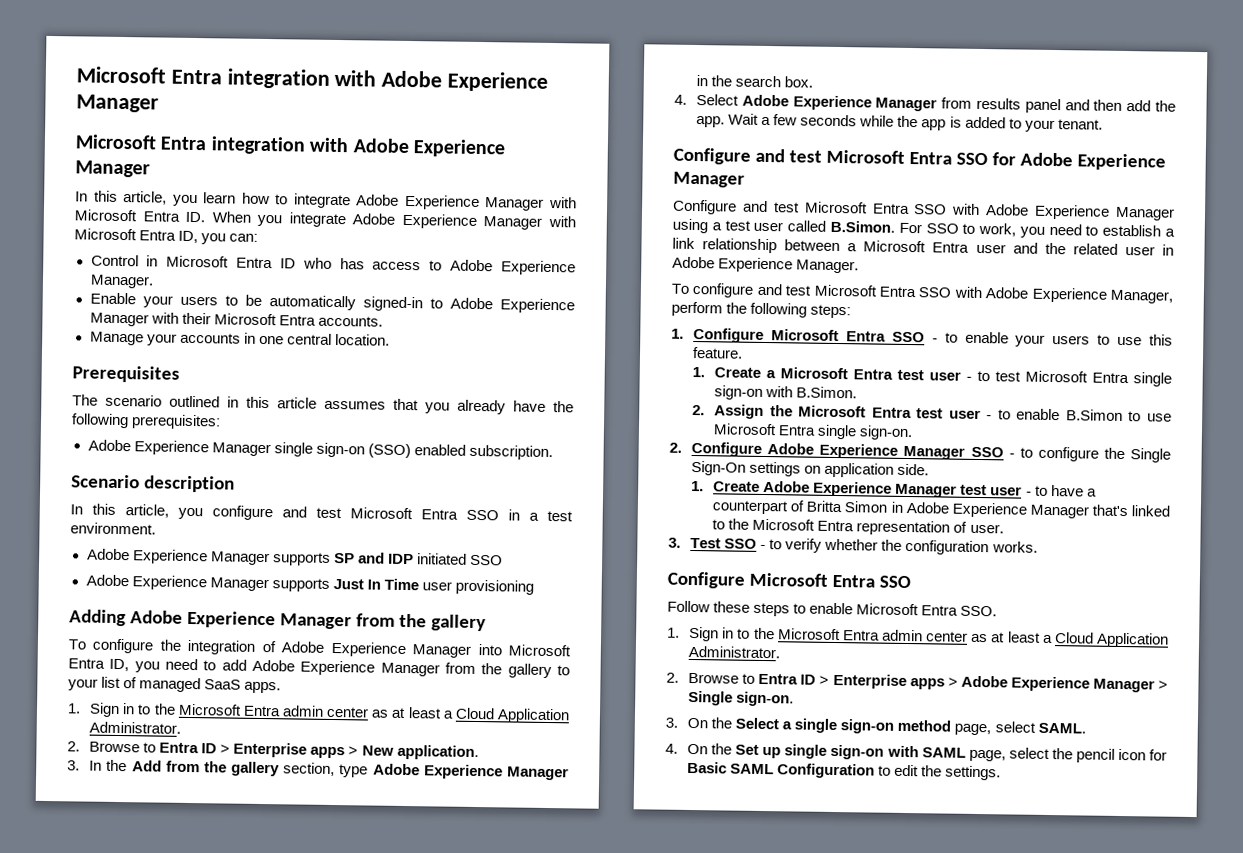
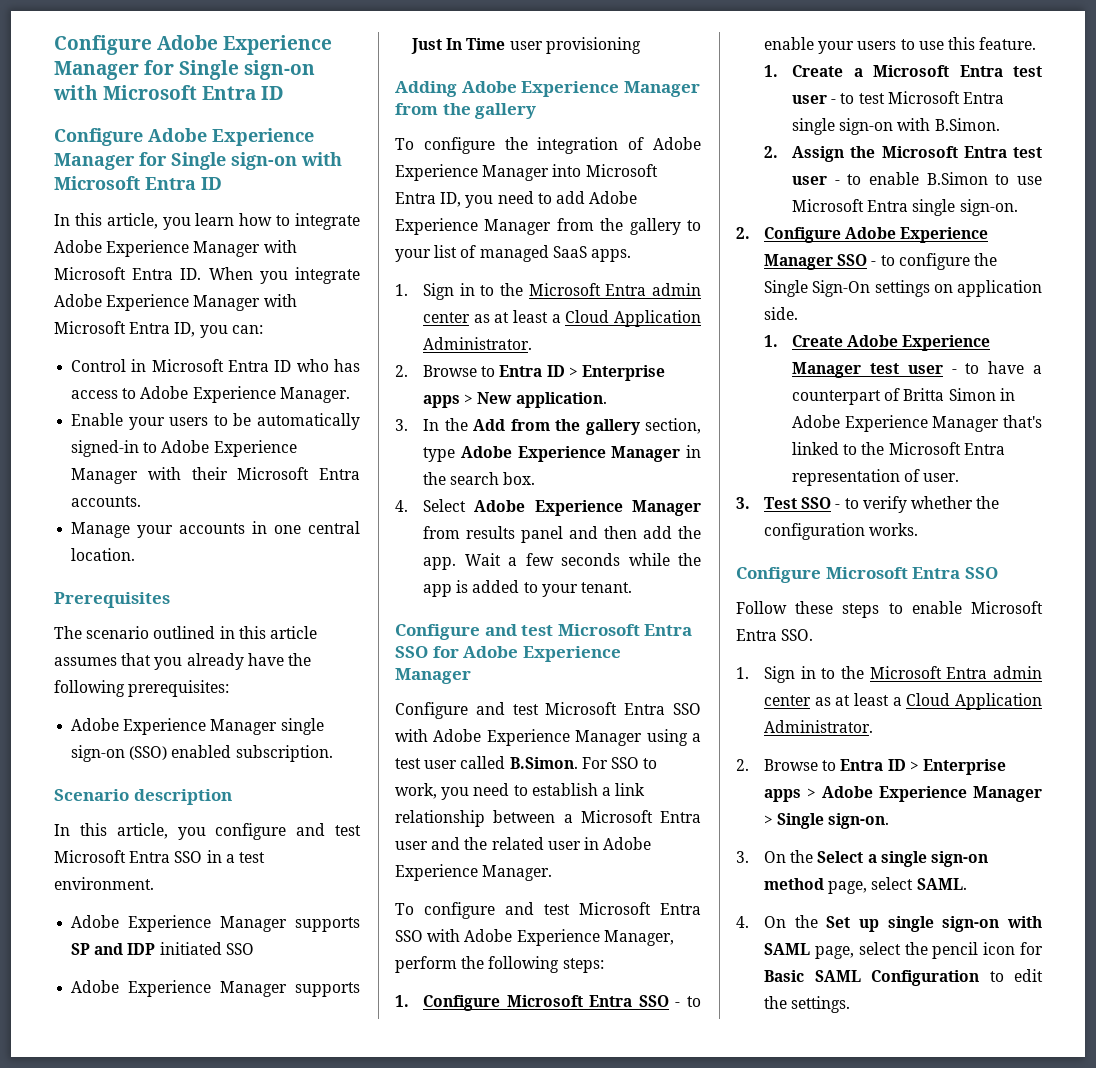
[76,66,549,92] [76,94,159,113] [75,134,505,158] [75,160,150,178] Microsoft Entra integration with Adobe Experience Manager // Microsoft Entra integration with Adobe Experience Manager -> [54,35,333,55] [54,60,316,80] [53,85,285,100] [54,128,314,146] [54,152,342,170] [54,176,222,190] Configure Adobe Experience Manager for Single sign-on with Microsoft Entra ID // Configure Adobe Experience Manager for Single sign-on with Microsoft Entra ID

